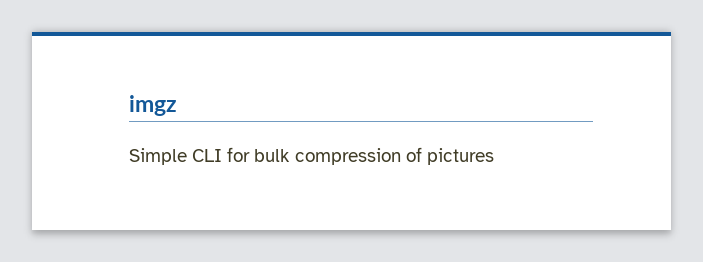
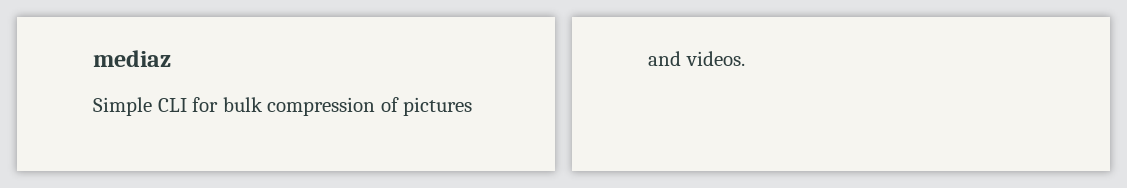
[129,95,177,116] imgz -> [93,50,171,67] mediaz
(494, 156) none -> [648,51,745,66] and videos.

